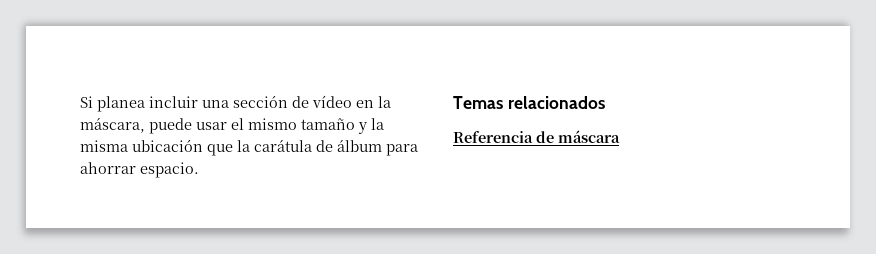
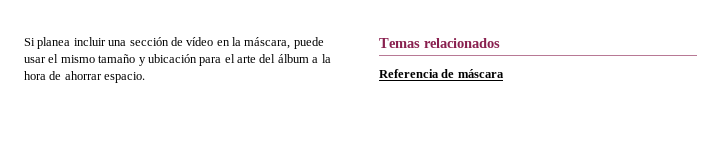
[371,118,384,130] [80,139,418,156] la misma ubicación que la carátula de álbum para -> [147,54,331,66] [24,71,62,80] ubicación para el arte del álbum a la hora de

